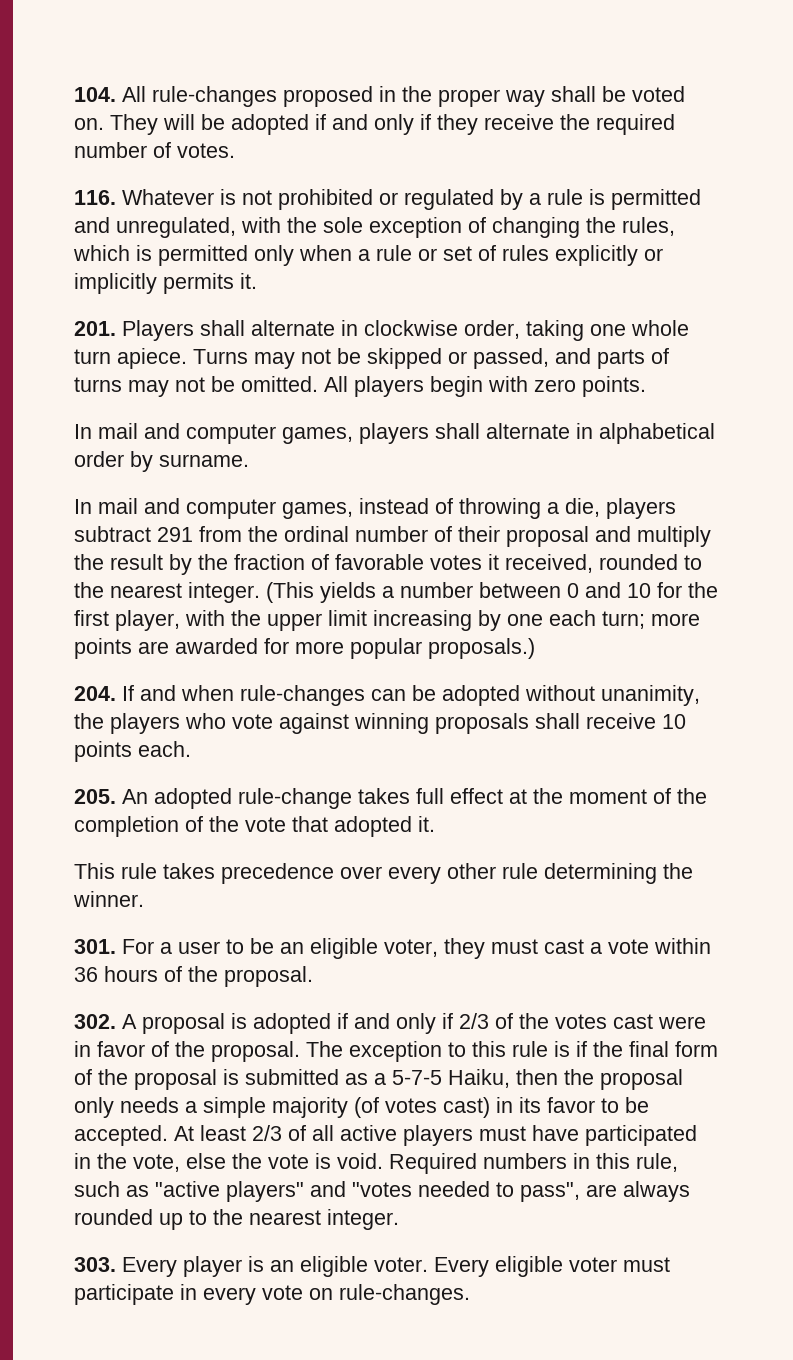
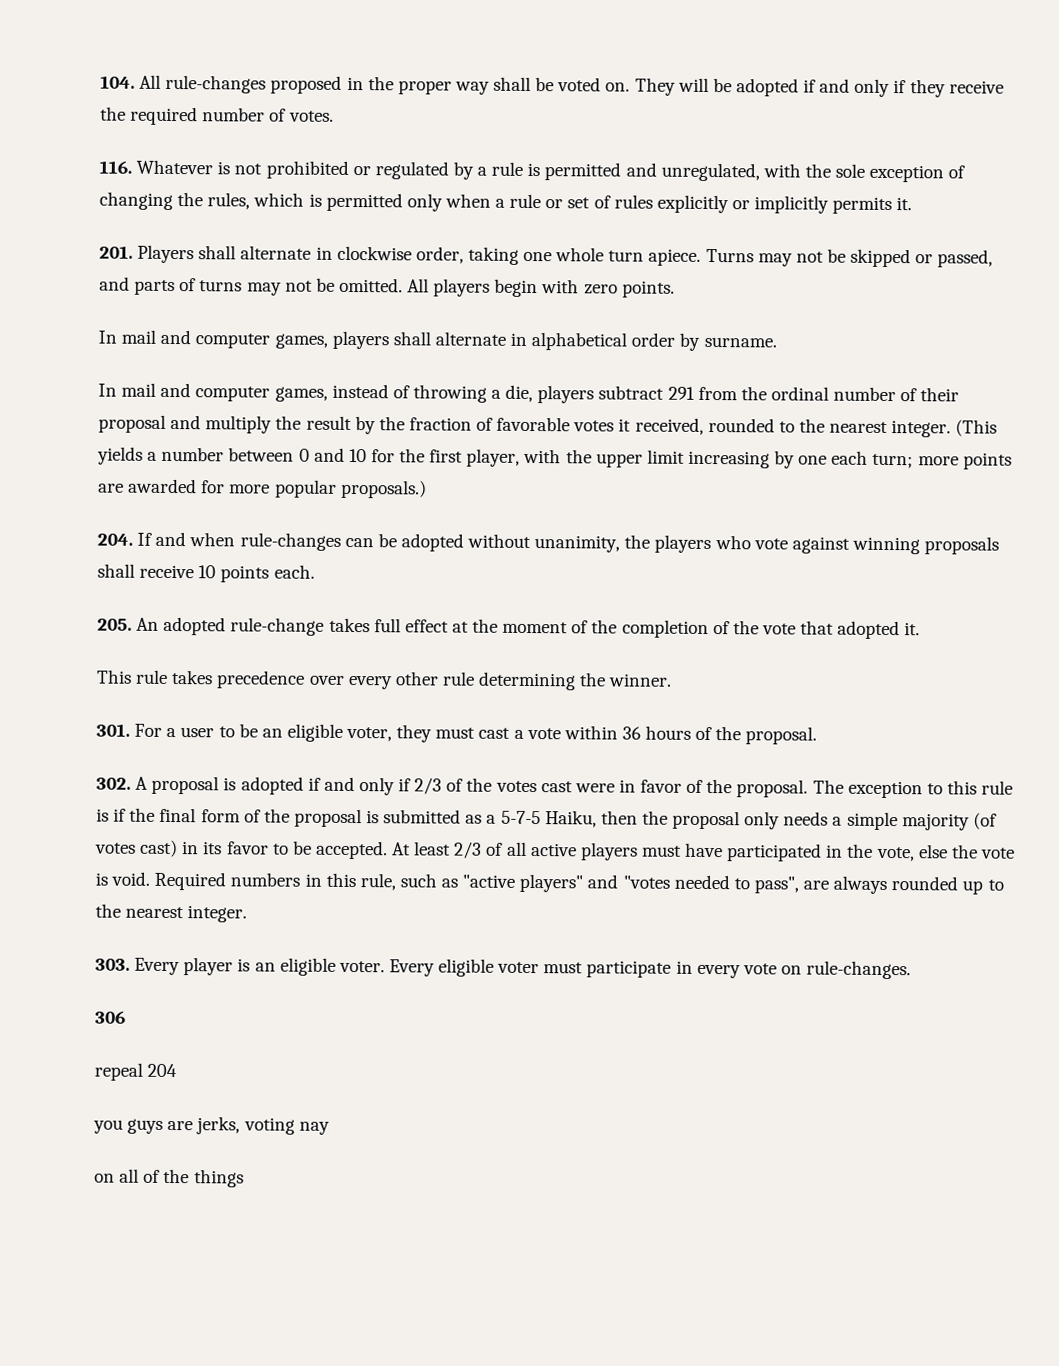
(470, 1294) none -> [95,1010,126,1024] [94,1062,178,1081] [93,1116,330,1135] [94,1168,244,1188] // 306 // repeal 204 // you guys are jerks, voting nay // on all of the things

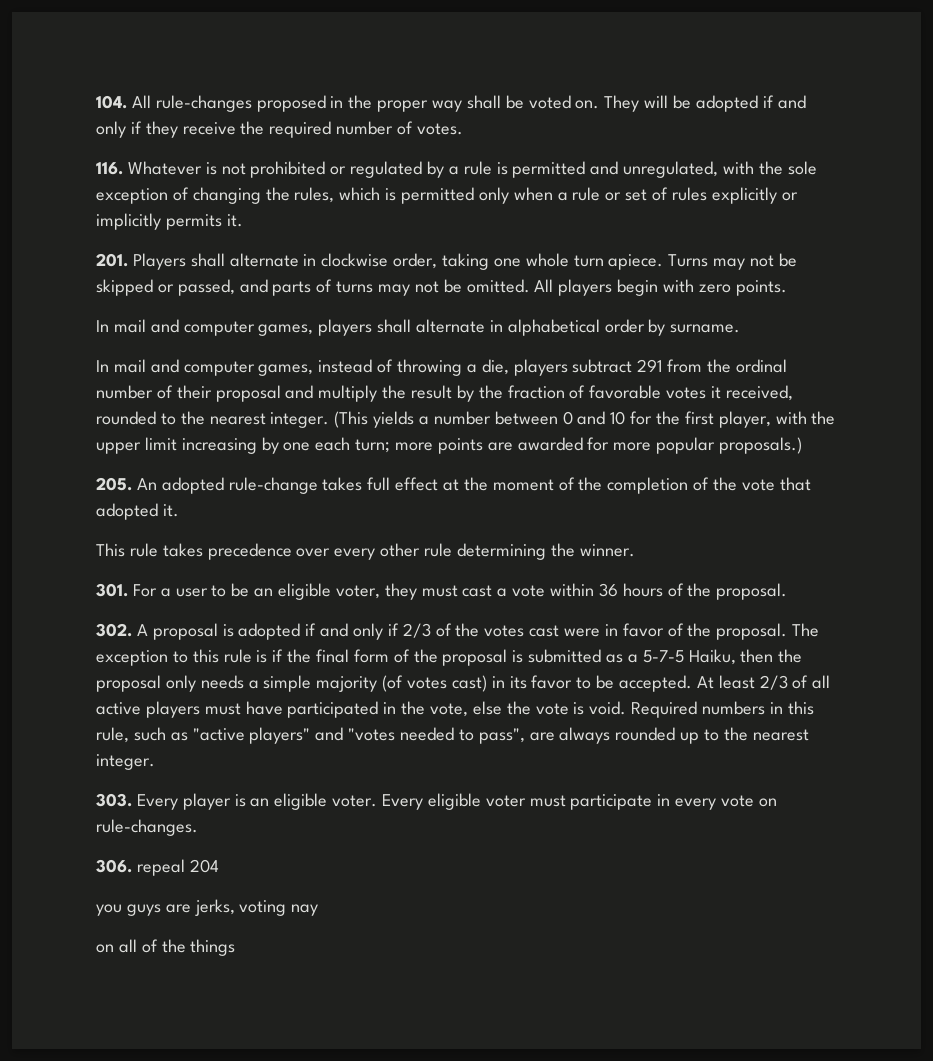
[97,531,1000,555] [97,563,315,583] // 204. If and when rule-changes can be adopted without unanimity, the players who vote against winning proposals shall receive 10 points each. -> (803, 445) none
[95,1010,126,1024] 306 // -> [96,859,132,873] 306.

